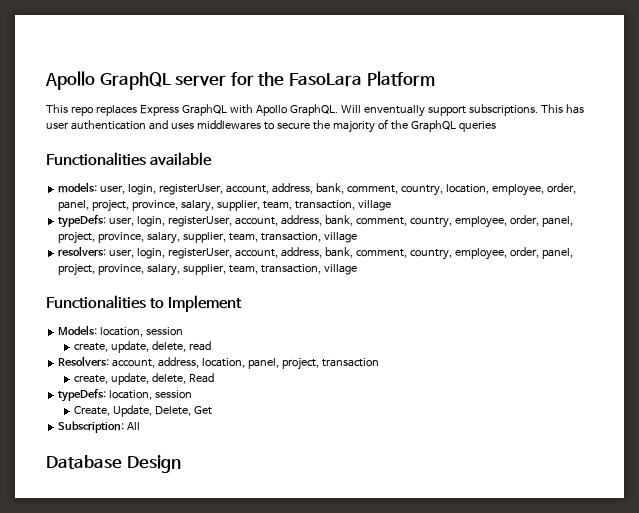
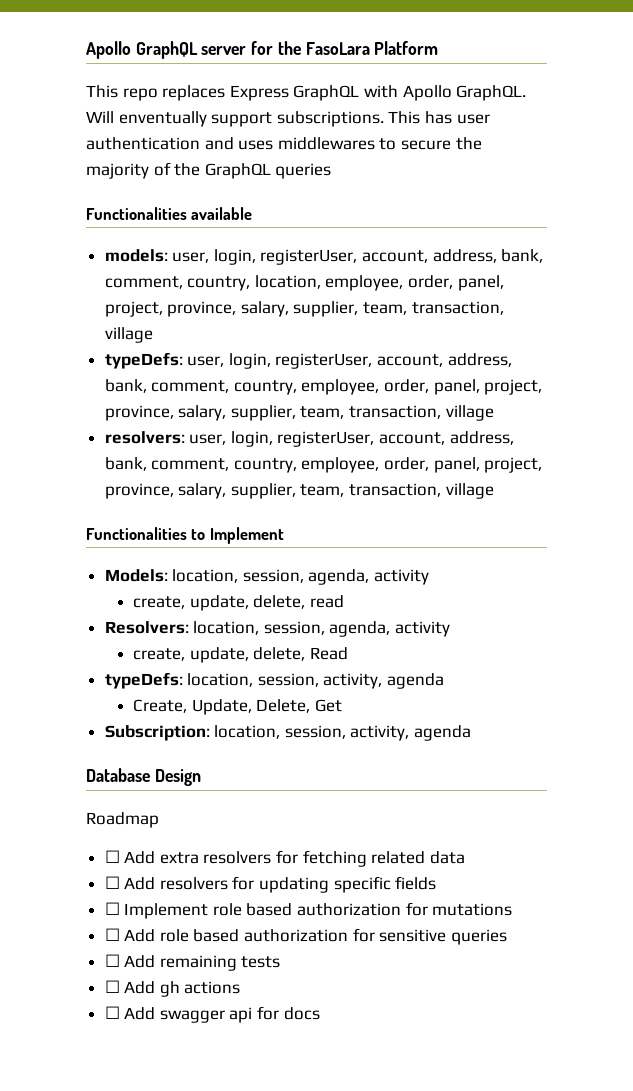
[146,327,184,336] session -> [242,569,430,585] session, agenda, activity
[112,357,379,370] account, address, location, panel, project, transaction -> [193,621,451,637] location, session, agenda, activity
[155,390,193,399] session -> [257,673,445,689] session, activity, agenda
[127,422,141,430] [46,455,181,473] All // Database Design -> [214,725,472,741] [86,768,201,786] [86,812,159,828] [104,850,465,867] [104,876,437,893] [104,902,513,919] [104,928,507,945] [104,954,281,971] [104,980,241,997] [104,1006,320,1023] location, session, activity, agenda // Database Design // Roadmap // ☐ Add extra resolvers for fetching related data // ☐ Add resolvers for updating specific fields // ☐ Implement role based authorization for mutations // ☐ Add role based authorization for sensitive queries // ☐ Add remaining tests // ☐ Add gh actions // ☐ Add swagger api for docs

